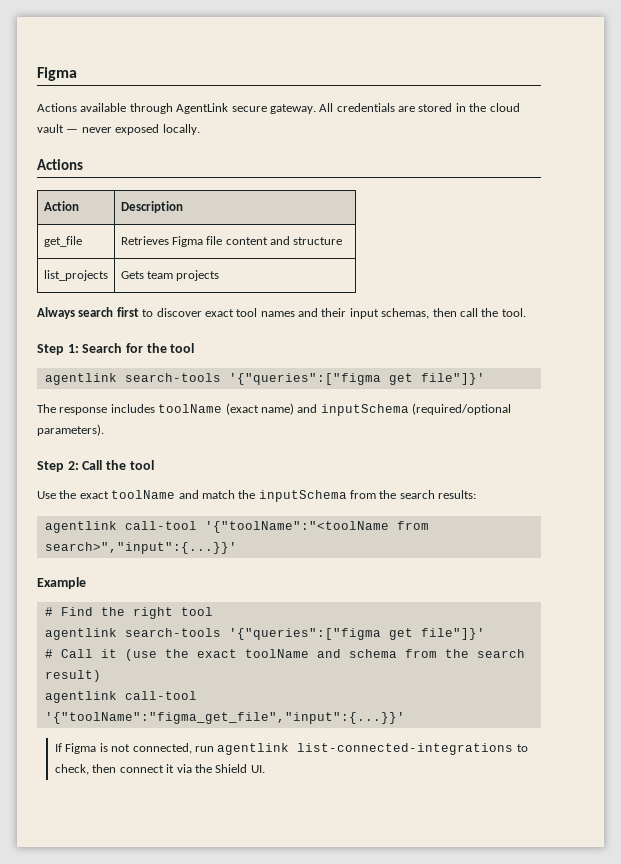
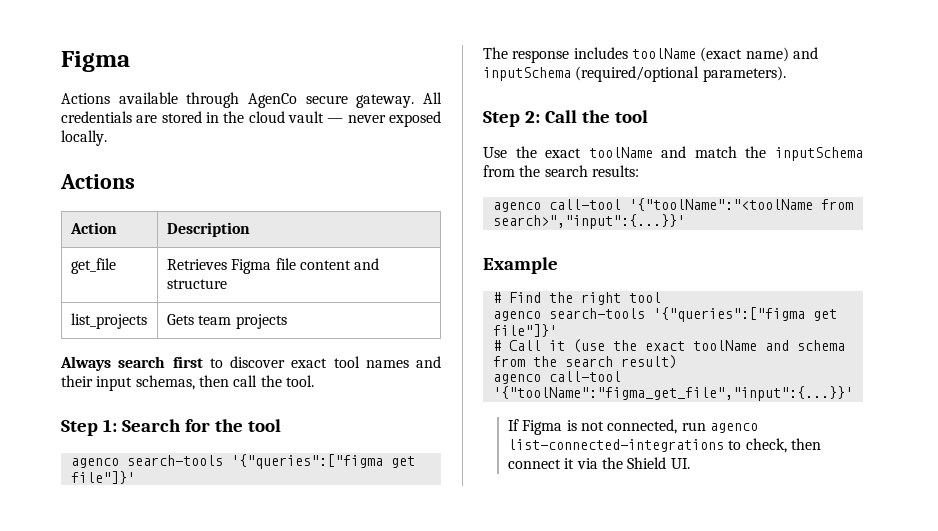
[176,103,229,114] AgentLink -> [247,93,297,108] AgenCo
[44,373,117,385] agentlink -> [70,458,119,468] agenco
[44,521,117,533] agentlink -> [492,202,541,212] agenco
[44,628,117,640] agentlink -> [492,311,541,321] agenco
[44,691,117,703] agentlink -> [492,374,541,384] agenco
[217,743,290,755] agentlink -> [709,423,758,433] agenco

